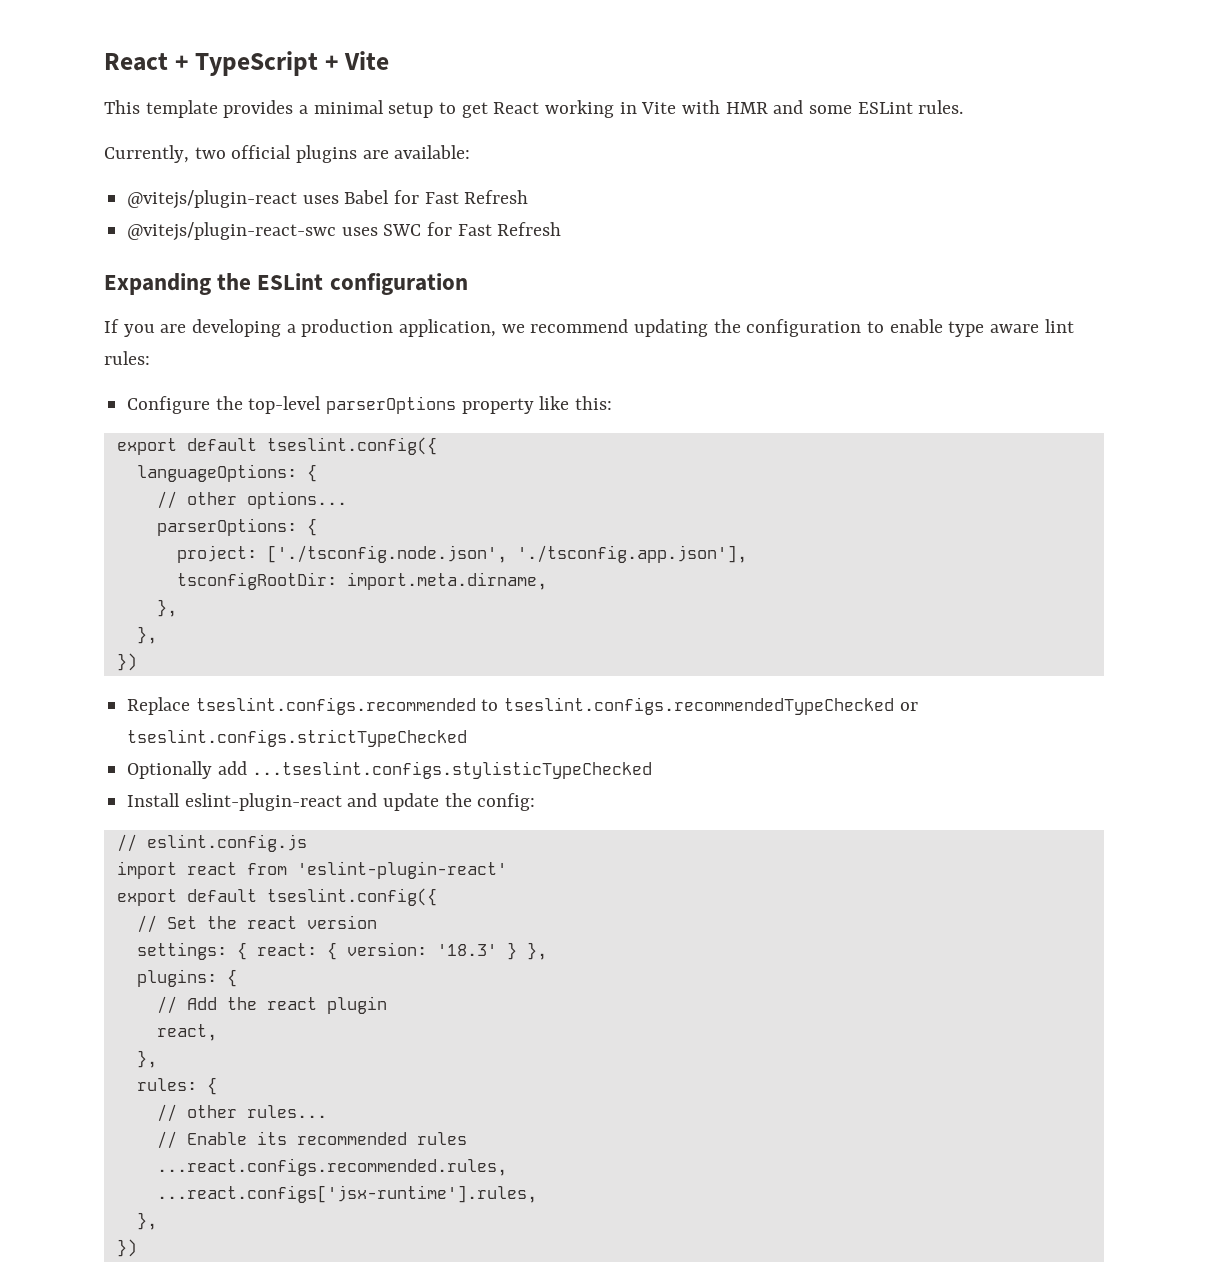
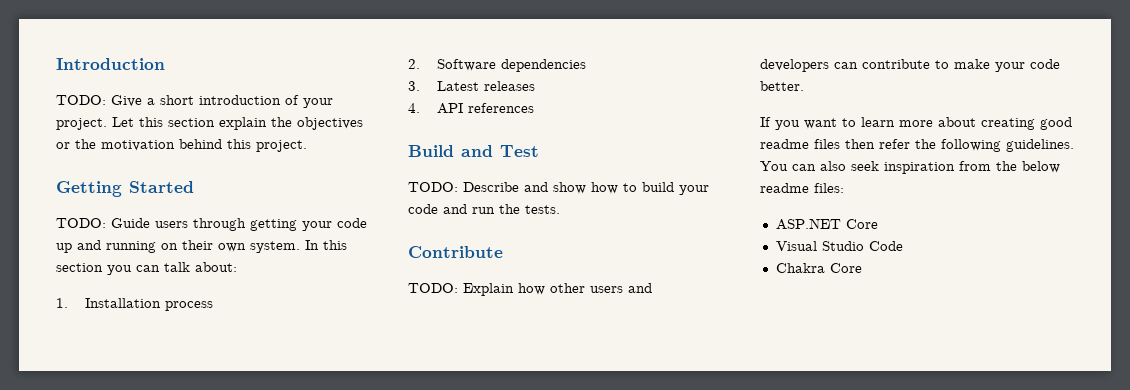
[104,51,389,76] [104,100,964,118] [104,145,471,163] [127,190,529,209] [127,222,562,241] [104,273,468,295] [104,319,1074,337] [104,351,150,365] [127,396,613,414] [116,437,437,455] [136,464,317,482] [156,491,347,509] [156,518,317,536] [176,545,747,563] [176,572,547,590] [156,599,177,617] [136,626,157,644] [116,653,137,671] [127,697,918,715] [127,729,468,747] [127,761,653,779] [127,793,536,811] [116,834,307,852] [116,861,507,879] [116,888,437,906] [136,915,377,933] [136,942,547,960] [136,969,237,987] [156,996,387,1014] [156,1024,217,1041] [136,1050,157,1068] [136,1077,217,1095] [156,1104,327,1122] [156,1131,467,1149] [156,1158,507,1176] [156,1185,537,1203] [136,1212,157,1230] [116,1239,137,1257] React + TypeScript + Vite // This template provides a minimal setup to get React working in Vite with HMR and some ESLint rules. // Currently, two official plugins are available: // @vitejs/plugin-react uses Babel for Fast Refresh // @vitejs/plugin-react-swc uses SWC for Fast Refresh // Expanding the ESLint configuration // If you are developing a production application, we recommend updating the configuration to enable type aware lint rules: // Configure the top-level parserOptions property like this: // export default tseslint.config({ // languageOptions: { // // other options... // parserOptions: { // project: ['./tsconfig.node.json', './tsconfig.app.json'], // tsconfigRootDir: import.meta.dirname, // }, // }, // }) // Replace tseslint.configs.recommended to tseslint.configs.recommendedTypeChecked or tseslint.configs.strictTypeChecked // Optionally add ...tseslint.configs.stylisticTypeChecked // Install eslint-plugin-react and update the config: // // eslint.config.js // import react from 'eslint-plugin-react' // export default tseslint.config({ // // Set the react version // settings: { react: { version: '18.3' } }, // plugins: { // // Add the react plugin // react, // }, // rules: { // // other rules... // // Enable its recommended rules // ...react.configs.recommended.rules, // ...react.configs['jsx-runtime'].rules, // }, // }) -> [56,58,165,70] [56,95,333,108] [56,117,363,130] [56,139,307,152] [56,181,194,197] [56,218,367,231] [56,240,347,253] [56,262,237,275] [56,298,213,311] [408,59,586,72] [408,81,535,91] [408,103,534,114] [408,145,539,157] [408,182,709,195] [408,204,560,214] [408,246,503,258] [408,283,652,296] [760,59,1060,72] [760,81,804,91] [760,117,1072,130] [760,139,1074,152] [760,161,1060,174] [760,183,844,193] [775,218,878,230] [775,241,903,251] [775,263,862,273] Introduction // TODO: Give a short introduction of your project. Let this section explain the objectives or the motivation behind this project. // Getting Started // TODO: Guide users through getting your code up and running on their own system. In this section you can talk about: // 1. Installation process // 2. Software dependencies // 3. Latest releases // 4. API references // Build and Test // TODO: Describe and show how to build your code and run the tests. // Contribute // TODO: Explain how other users and developers can contribute to make your code better. // If you want to learn more about creating good readme files then refer the following guidelines. You can also seek inspiration from the below readme files: // ASP.NET Core // Visual Studio Code // Chakra Core

